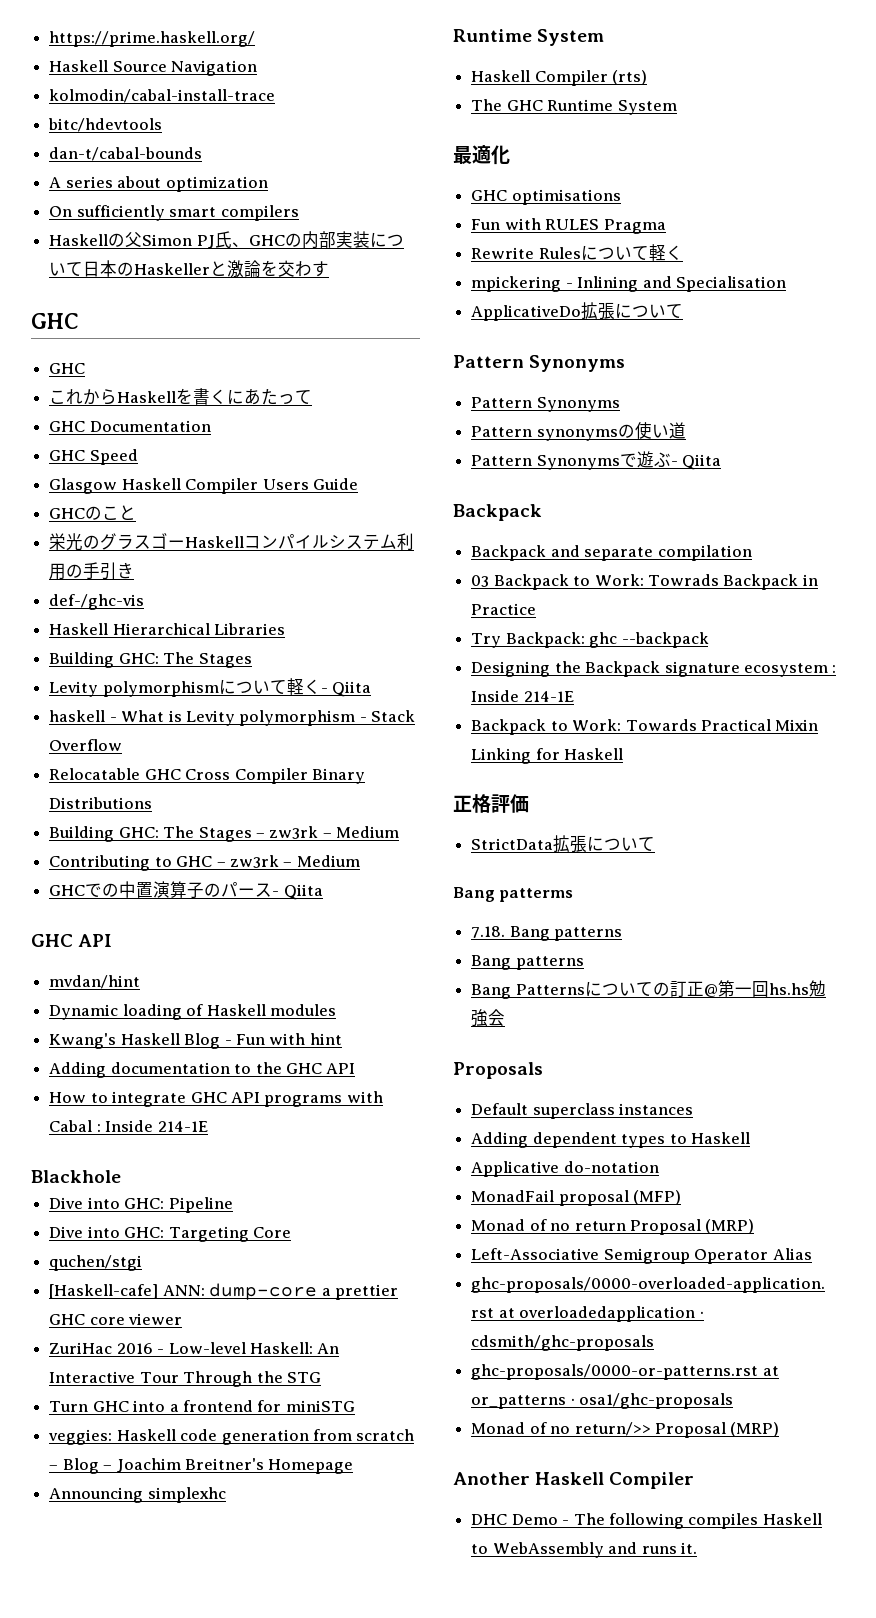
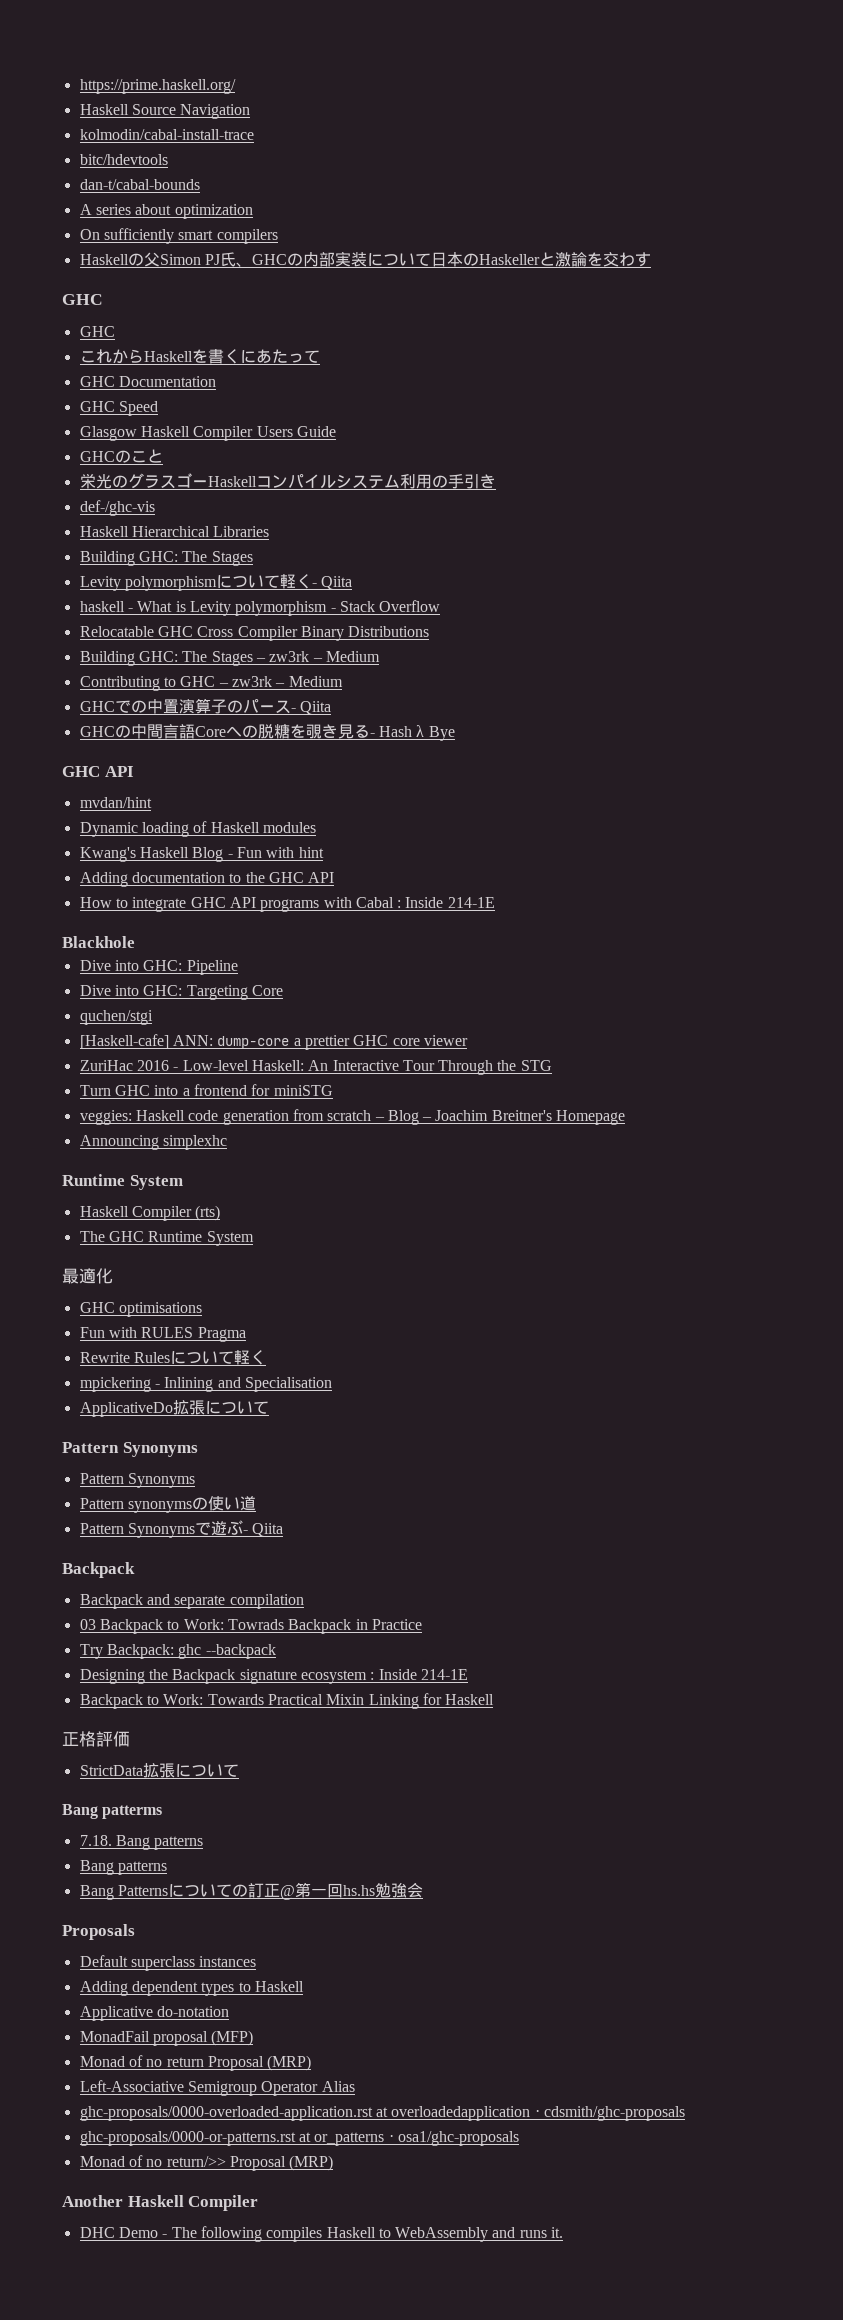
(323, 892) none -> [79,723,455,741] // GHCの中間言語Coreへの脱糖を覗き見る- Hash λ Bye

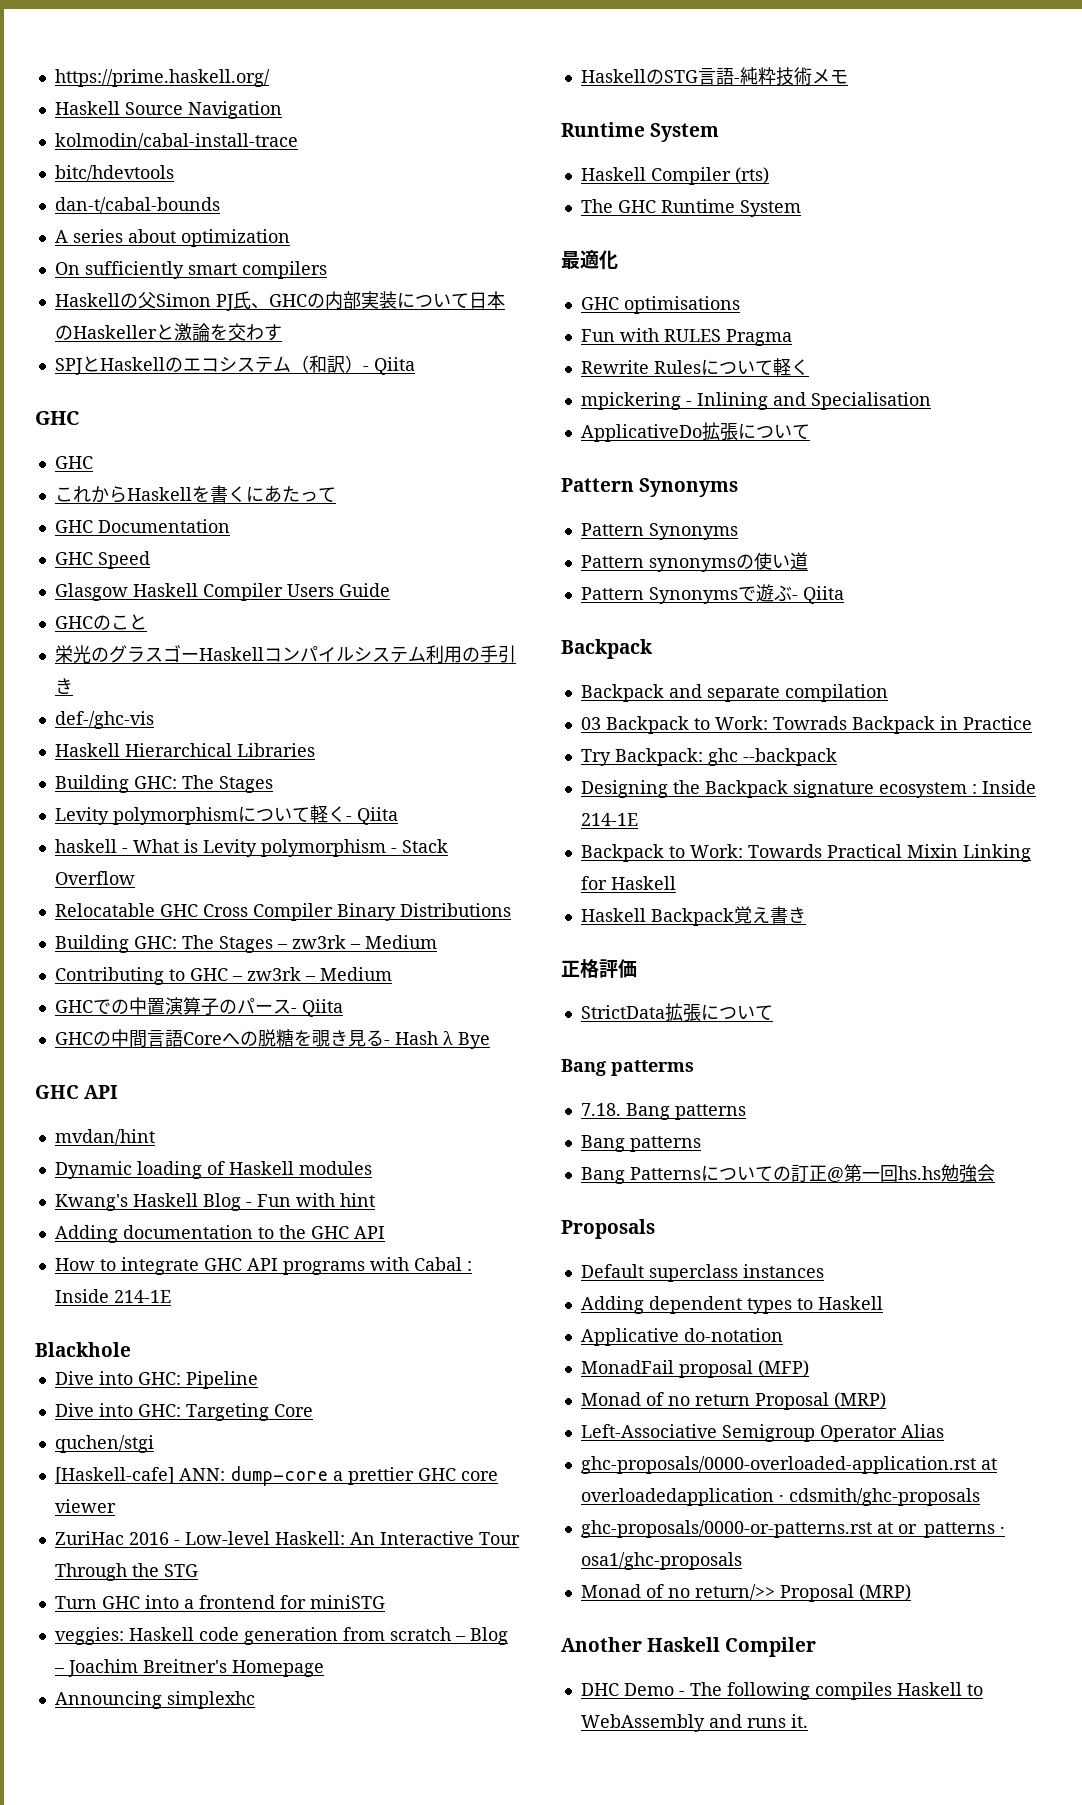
(651, 259) none -> [54,355,415,375] // SPJとHaskellのエコシステム（和訳）- Qiita
(227, 1142) none -> [580,67,848,86] // HaskellのSTG言語-純粋技術メモ
(495, 1699) none -> [580,906,806,926] // Haskell Backpack覚え書き

